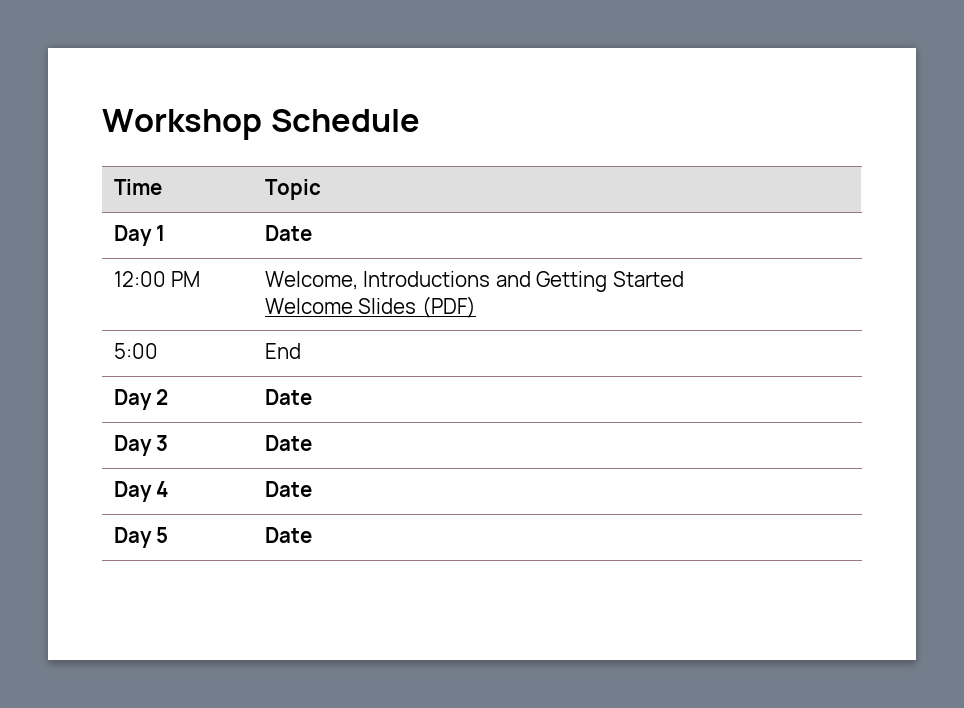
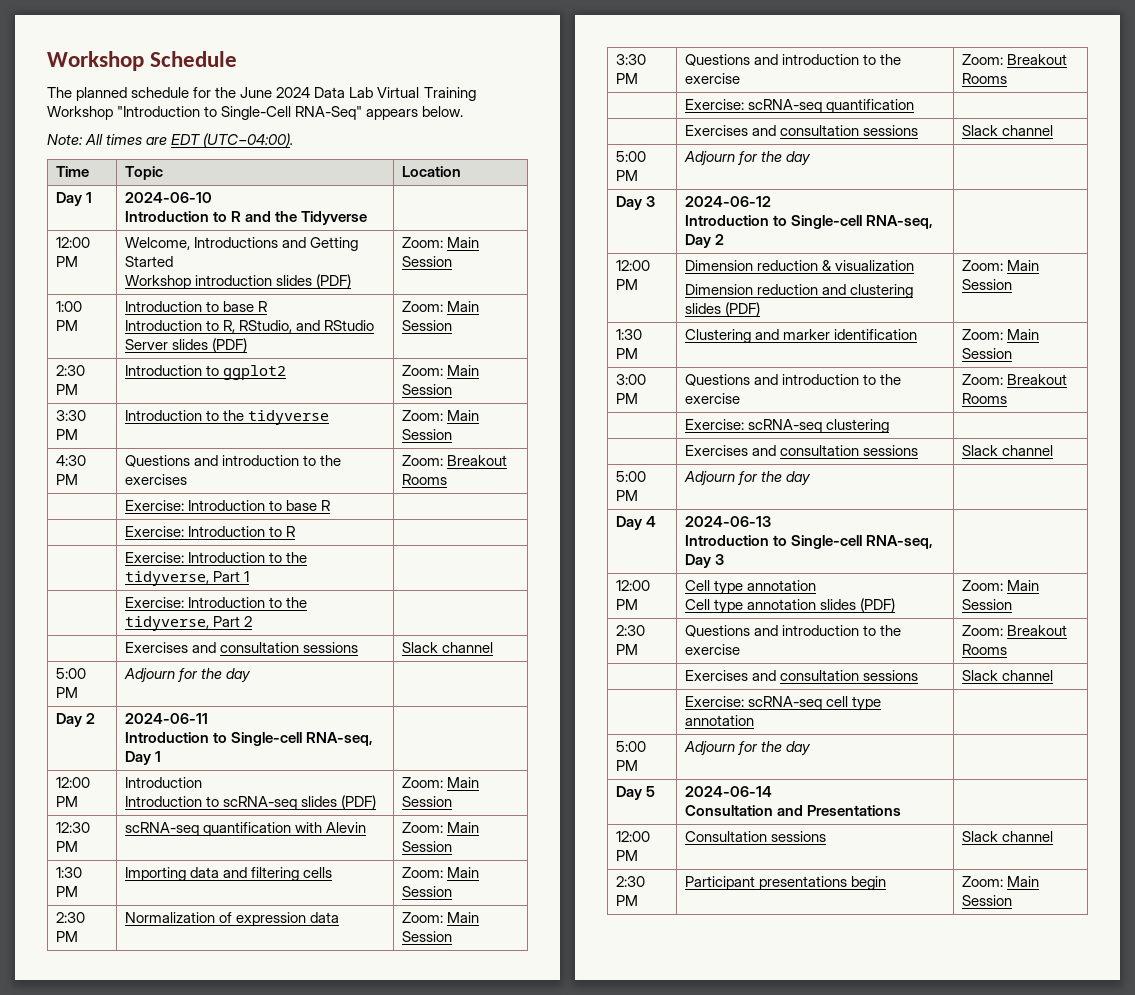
(420, 120) none -> [47,87,476,101] [47,106,464,120] [47,133,294,147] // The planned schedule for the June 2024 Data Lab Virtual Training Workshop "Introduction to Single-Cell RNA-Seq" appears below. // Note: All times are EDT (UTC−04:00).
[113,225,166,246] [264,225,312,241] // Day 1 | Date -> [402,166,462,177] [56,192,93,206] [125,192,213,203] [125,211,368,225] | Location // Day 1 | 2024-06-10 // Introduction to R and the Tidyverse |
[264,296,476,318] [113,343,158,359] [264,343,301,359] [113,389,169,410] [264,389,312,405] [113,435,169,456] [264,435,312,451] [113,481,169,502] [264,481,312,497] [113,527,169,548] [264,527,312,543] Welcome Slides (PDF) // 5:00 | End // Day 2 | Date // Day 3 | Date // Day 4 | Date // Day 5 | Date -> [125,274,352,289] [402,237,480,248] [402,256,453,267] [56,301,83,312] [56,320,79,331] [125,301,268,312] [125,320,375,333] [125,338,248,352] [402,301,480,312] [402,320,453,331] [56,365,86,376] [56,384,79,395] [125,365,287,380] [402,365,480,376] [402,384,453,395] [56,410,87,421] [56,429,79,440] [125,410,330,425] [402,410,480,421] [402,429,453,440] [56,455,87,466] [56,474,79,485] [125,455,342,467] [125,474,188,485] [402,455,508,466] [402,474,448,485] [125,500,331,511] [125,526,296,537] [125,552,308,563] [125,571,250,586] [125,597,308,608] [125,616,253,631] [125,642,359,653] [402,642,494,653] [56,668,87,679] [56,687,79,698] [124,668,252,683] [56,713,96,727] [125,713,209,724] [125,732,374,746] [125,751,162,765] [56,777,91,788] [56,796,79,807] [125,777,203,788] [125,795,377,810] [402,777,480,788] [402,796,453,807] [56,822,91,833] [56,841,79,852] [125,822,367,836] [402,822,480,833] [402,841,453,852] [56,867,83,878] [56,886,79,897] [125,867,333,881] [402,867,480,878] [402,886,453,897] [56,912,86,923] [56,931,79,942] [125,912,340,926] [402,912,480,923] [402,931,453,942] [616,54,647,65] [616,73,639,84] [685,54,902,66] [685,73,741,84] [962,54,1068,65] [962,73,1008,84] [685,99,915,113] [685,125,919,136] [962,125,1054,136] [616,151,647,162] [616,170,639,181] [684,151,812,166] [616,196,656,210] [685,196,772,207] [685,215,934,229] [685,234,725,248] [616,260,651,271] [616,279,639,290] [685,260,915,271] [685,284,914,298] [685,302,761,316] [962,260,1040,271] [962,279,1013,290] [616,329,643,340] [616,348,639,359] [685,329,918,343] [962,329,1040,340] [962,348,1013,359] [616,374,647,385] [616,393,639,404] [685,374,902,386] [685,393,741,404] [962,374,1068,385] [962,393,1008,404] [685,419,890,433] [685,445,919,456] [962,445,1054,456] [616,471,647,482] [616,490,639,501] [684,471,812,486] [616,516,657,530] [685,516,772,527] [685,535,934,549] [685,554,725,568] [616,580,651,591] [616,599,639,610] [685,580,817,595] [685,598,896,614] [962,580,1040,591] [962,599,1013,610] [616,625,646,636] [616,644,639,655] [685,625,902,637] [685,644,741,655] [962,625,1068,636] [962,644,1008,655] [685,670,919,681] [962,670,1054,681] [685,696,882,711] [685,715,755,726] [616,741,647,752] [616,760,639,771] [684,741,812,756] [616,786,656,800] [685,786,773,797] [685,805,902,816] [616,831,651,842] [616,850,639,861] [685,831,827,842] [962,831,1054,842] [616,876,646,887] [616,895,639,906] [685,876,887,890] [962,876,1040,887] [962,895,1013,906] Workshop introduction slides (PDF) | Zoom: Main Session // 1:00 PM | Introduction to base R // Introduction to R, RStudio, and RStudio Server slides (PDF) | Zoom: Main Session // 2:30 PM | Introduction to ggplot2 | Zoom: Main Session // 3:30 PM | Introduction to the tidyverse | Zoom: Main Session // 4:30 PM | Questions and introduction to the exercises | Zoom: Breakout Rooms // | Exercise: Introduction to base R | // | Exercise: Introduction to R | // | Exercise: Introduction to the tidyverse, Part 1 | // | Exercise: Introduction to the tidyverse, Part 2 | // | Exercises and consultation sessions | Slack channel // 5:00 PM | Adjourn for the day | // Day 2 | 2024-06-11 // Introduction to Single-cell RNA-seq, Day 1 | // 12:00 PM | Introduction // Introduction to scRNA-seq slides (PDF) | Zoom: Main Session // 12:30 PM | scRNA-seq quantification with Alevin | Zoom: Main Session // 1:30 PM | Importing data and filtering cells | Zoom: Main Session // 2:30 PM | Normalization of expression data | Zoom: Main Session // 3:30 PM | Questions and introduction to the exercise | Zoom: Breakout Rooms // | Exercise: scRNA-seq quantification | // | Exercises and consultation sessions | Slack channel // 5:00 PM | Adjourn for the day | // Day 3 | 2024-06-12 // Introduction to Single-cell RNA-seq, Day 2 | // 12:00 PM | Dimension reduction & visualization // Dimension reduction and clustering slides (PDF) | Zoom: Main Session // 1:30 PM | Clustering and marker identification | Zoom: Main Session // 3:00 PM | Questions and introduction to the exercise | Zoom: Breakout Rooms // | Exercise: scRNA-seq clustering | // | Exercises and consultation sessions | Slack channel // 5:00 PM | Adjourn for the day | // Day 4 | 2024-06-13 // Introduction to Single-cell RNA-seq, Day 3 | // 12:00 PM | Cell type annotation // Cell type annotation slides (PDF) | Zoom: Main Session // 2:30 PM | Questions and introduction to the exercise | Zoom: Breakout Rooms // | Exercises and consultation sessions | Slack channel // | Exercise: scRNA-seq cell type annotation | // 5:00 PM | Adjourn for the day | // Day 5 | 2024-06-14 // Consultation and Presentations | // 12:00 PM | Consultation sessions | Slack channel // 2:30 PM | Participant presentations begin | Zoom: Main Session

